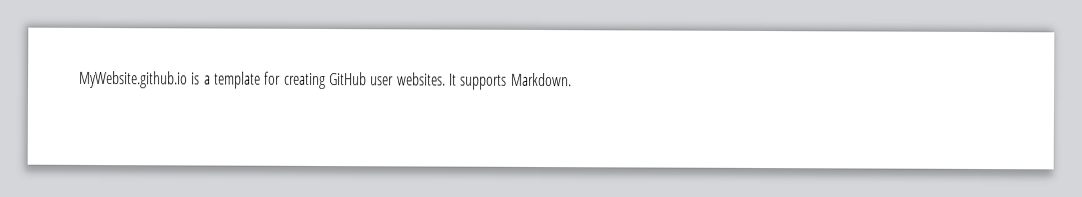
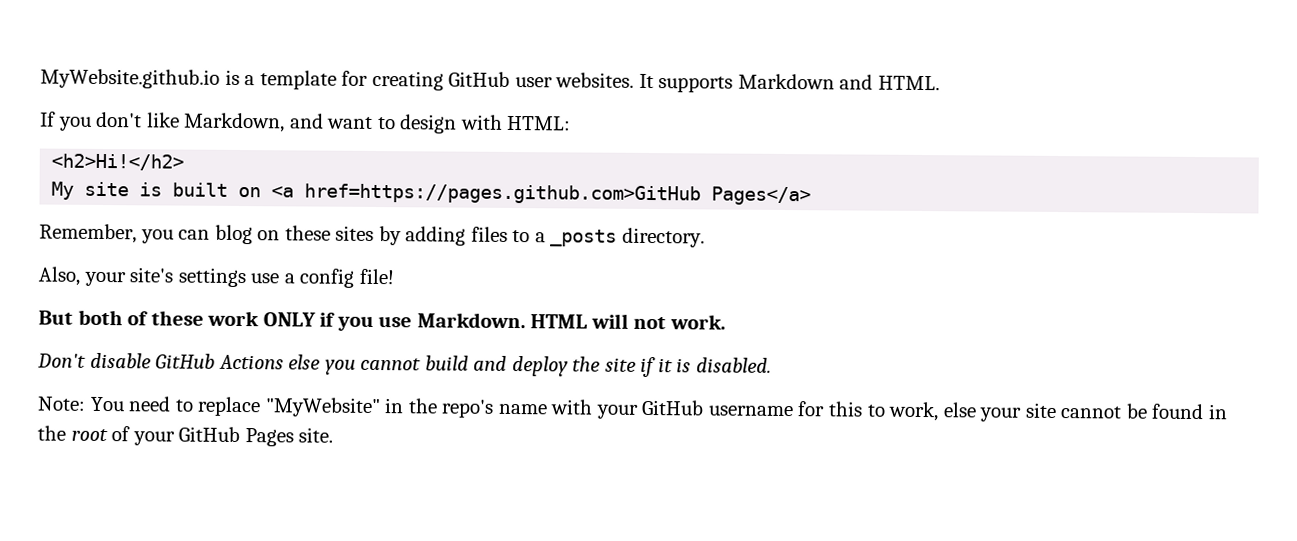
[510,72,572,87] Markdown. -> [737,73,940,91] [40,111,572,134] [51,153,185,171] [51,181,812,206] [39,223,705,248] [38,266,395,288] [38,309,726,331] [37,352,773,378] [37,396,1228,422] [37,425,334,447] Markdown and HTML. // If you don't like Markdown, and want to design with HTML: // <h2>Hi!</h2> // My site is built on <a href=https://pages.github.com>GitHub Pages</a> // Remember, you can blog on these sites by adding files to a _posts directory. // Also, your site's settings use a config file! // But both of these work ONLY if you use Markdown. HTML will not work. // Don't disable GitHub Actions else you cannot build and deploy the site if it is disabled. // Note: You need to replace "MyWebsite" in the repo's name with your GitHub username for this to work, else your site cannot be found in the root of your GitHub Pages site.

